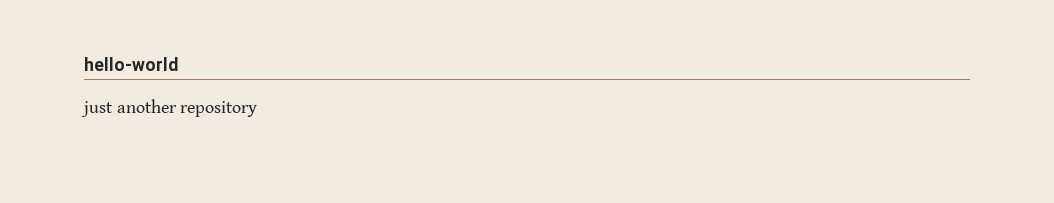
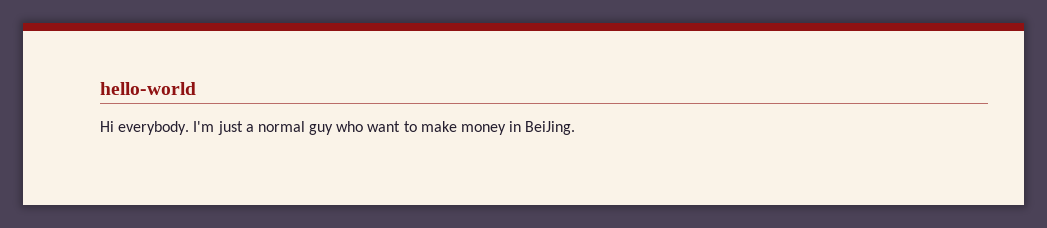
[81,99,258,117] just another repository -> [100,121,576,135] Hi everybody. I'm just a normal guy who want to make money in BeiJing.

